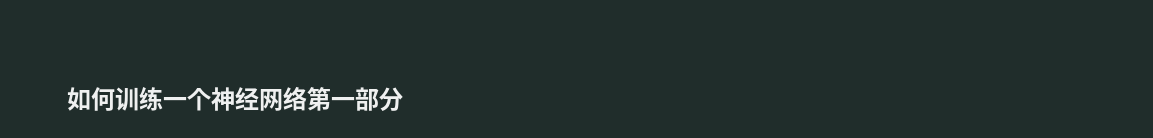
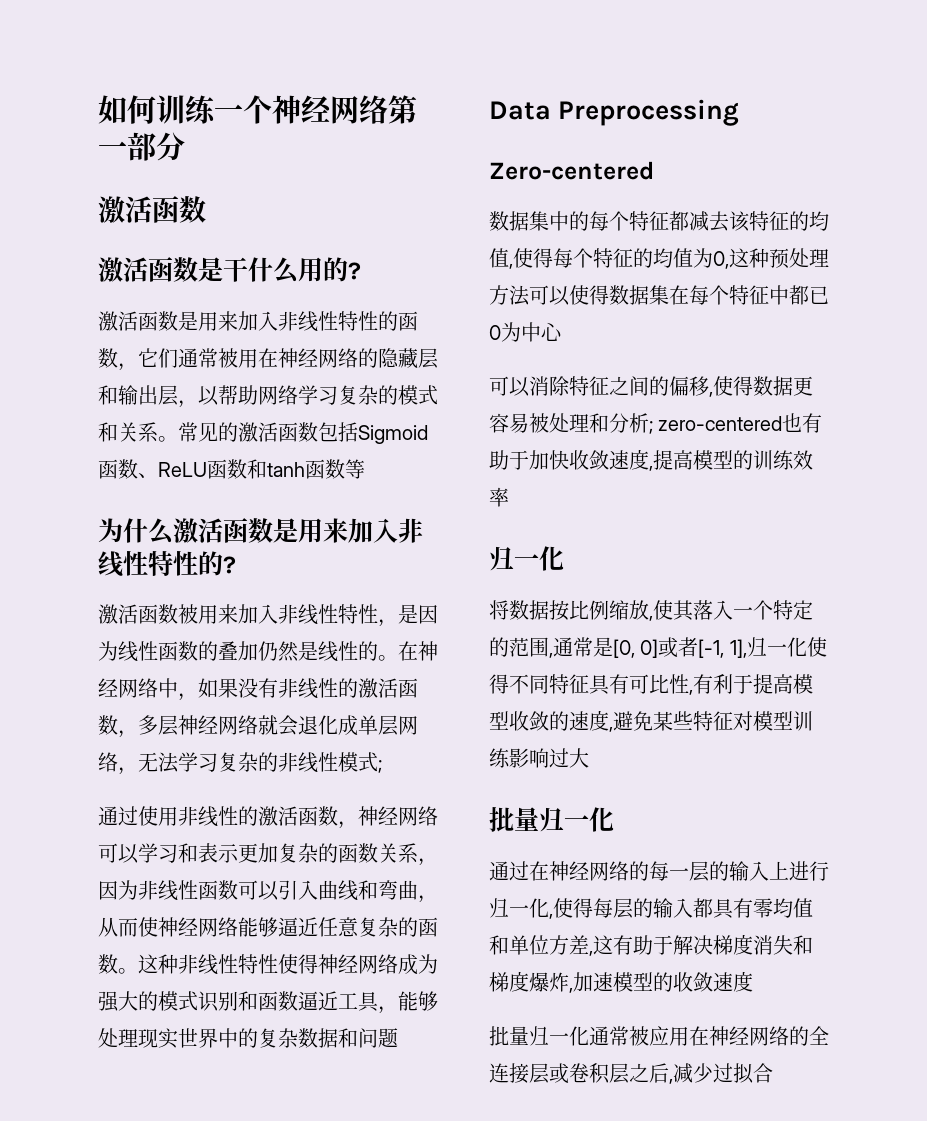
(403, 99) none -> [98,196,206,223] [98,257,361,284] [98,311,418,332] [98,348,438,371] [98,385,438,408] [98,422,428,444] [98,459,365,479] [98,518,423,545] [98,550,236,577] [98,604,438,627] [98,641,438,662] [98,678,418,701] [98,715,418,738] [98,752,382,775] [98,806,438,829] [98,843,438,866] [98,880,438,903] [98,917,438,937] [98,954,438,975] [98,991,438,1014] [98,1028,398,1049] [489,99,740,126] [489,161,654,180] [489,211,829,232] [489,248,829,269] [489,285,829,306] [489,322,563,342] [489,376,813,397] [489,413,823,434] [489,449,813,471] [489,487,509,507] [489,546,564,571] [489,600,813,621] [489,637,827,658] [489,674,813,695] [489,710,813,732] [489,748,589,768] [489,807,614,832] [489,861,829,882] [489,898,813,919] [489,934,813,956] [489,971,753,993] [489,1026,829,1046] [489,1063,773,1084] // 激活函数 // 激活函数是干什么用的? // 激活函数是用来加入非线性特性的函数，它们通常被用在神经网络的隐藏层和输出层，以帮助网络学习复杂的模式和关系。常见的激活函数包括Sigmoid函数、ReLU函数和tanh函数等 // 为什么激活函数是用来加入非线性特性的? // 激活函数被用来加入非线性特性，是因为线性函数的叠加仍然是线性的。在神经网络中，如果没有非线性的激活函数，多层神经网络就会退化成单层网络，无法学习复杂的非线性模式; // 通过使用非线性的激活函数，神经网络可以学习和表示更加复杂的函数关系，因为非线性函数可以引入曲线和弯曲，从而使神经网络能够逼近任意复杂的函数。这种非线性特性使得神经网络成为强大的模式识别和函数逼近工具，能够处理现实世界中的复杂数据和问题 // Data Preprocessing // Zero-centered // 数据集中的每个特征都减去该特征的均值,使得每个特征的均值为0,这种预处理方法可以使得数据集在每个特征中都已0为中心 // 可以消除特征之间的偏移,使得数据更容易被处理和分析; zero-centered也有助于加快收敛速度,提高模型的训练效率 // 归一化 // 将数据按比例缩放,使其落入一个特定的范围,通常是[0, 0]或者[-1, 1],归一化使得不同特征具有可比性,有利于提高模型收敛的速度,避免某些特征对模型训练影响过大 // 批量归一化 // 通过在神经网络的每一层的输入上进行归一化,使得每层的输入都具有零均值和单位方差,这有助于解决梯度消失和梯度爆炸,加速模型的收敛速度 // 批量归一化通常被应用在神经网络的全连接层或卷积层之后,减少过拟合

